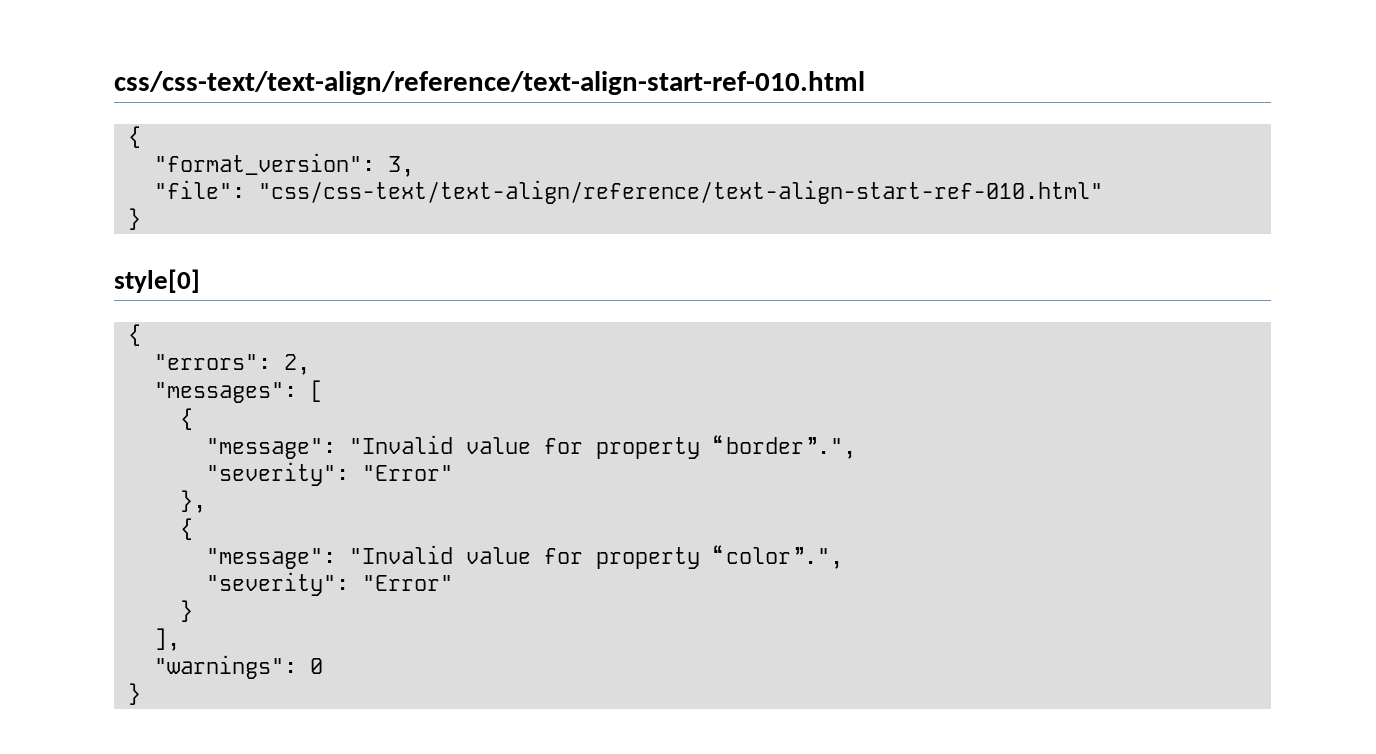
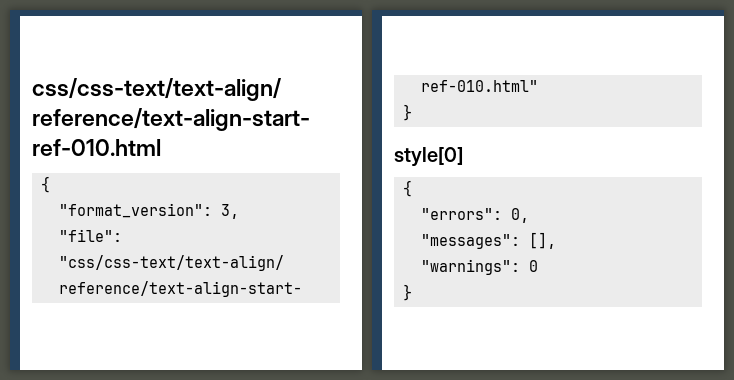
[283,354,310,375] 2, -> [511,208,530,223] 0,
[309,380,323,402] [179,408,193,430] [205,435,856,459] [205,462,453,486] [179,490,206,513] [179,518,193,540] [205,545,843,569] [205,572,453,596] [179,600,193,622] [153,628,180,651] [ // { // "message": "Invalid value for property “border”.", // "severity": "Error" // }, // { // "message": "Invalid value for property “color”.", // "severity": "Error" // } // ], -> [529,232,557,249] [],

